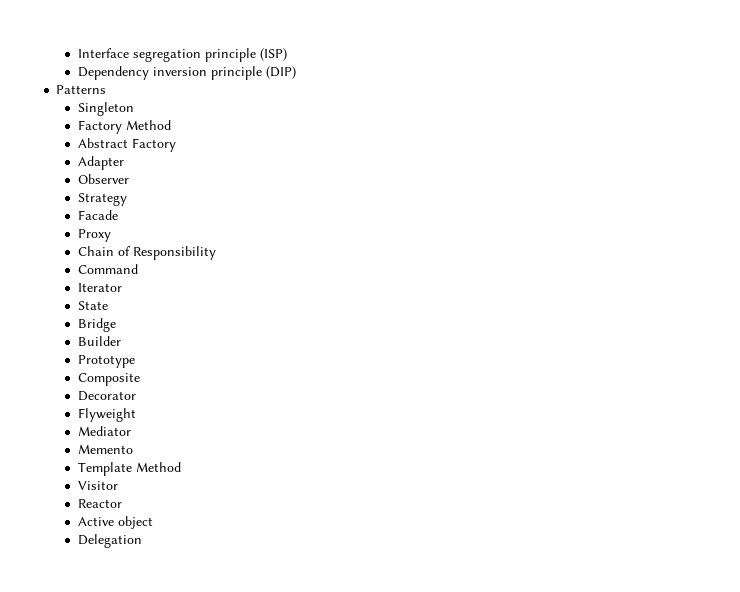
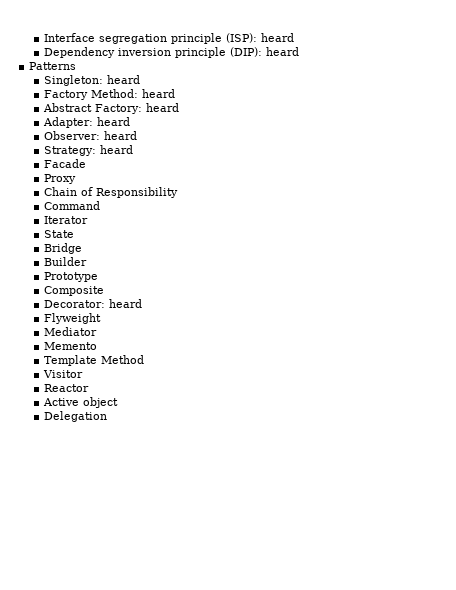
[259,48,287,61] (ISP) -> [225,33,294,43] (ISP): heard
[265,66,296,79] (DIP) -> [229,47,299,57] (DIP): heard
[77,102,134,116] [77,120,171,134] Singleton // Factory Method -> [43,75,140,86] [43,89,175,100] Singleton: heard // Factory Method: heard
[131,138,176,152] [77,156,124,170] [77,174,129,184] [77,193,127,206] Factory // Adapter // Observer // Strategy -> [94,103,179,114] [42,117,130,128] [43,131,137,140] [43,145,133,156] Factory: heard // Adapter: heard // Observer: heard // Strategy: heard
[77,391,136,401] Decorator -> [43,299,142,308] Decorator: heard

